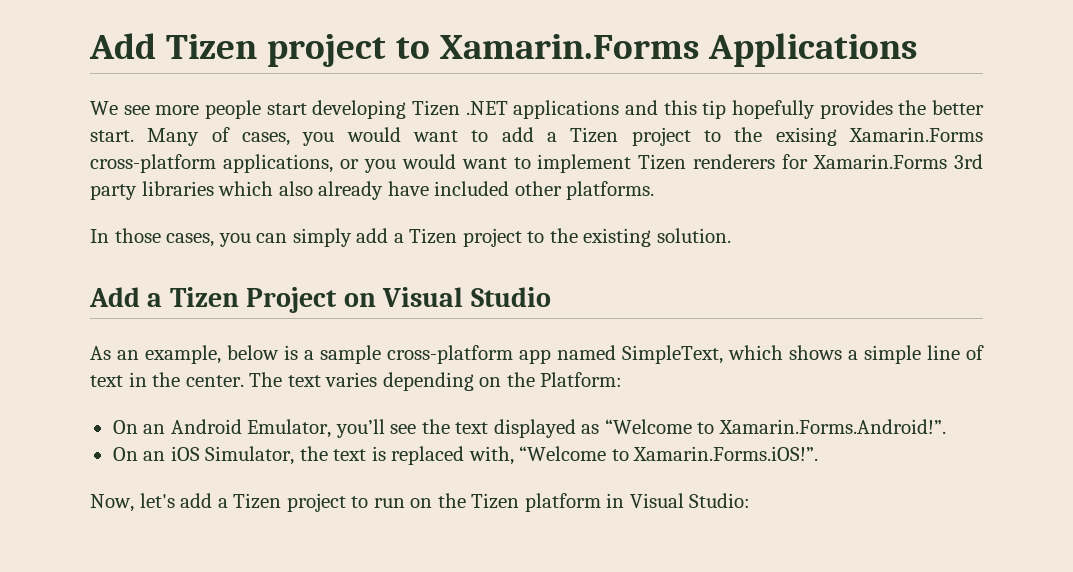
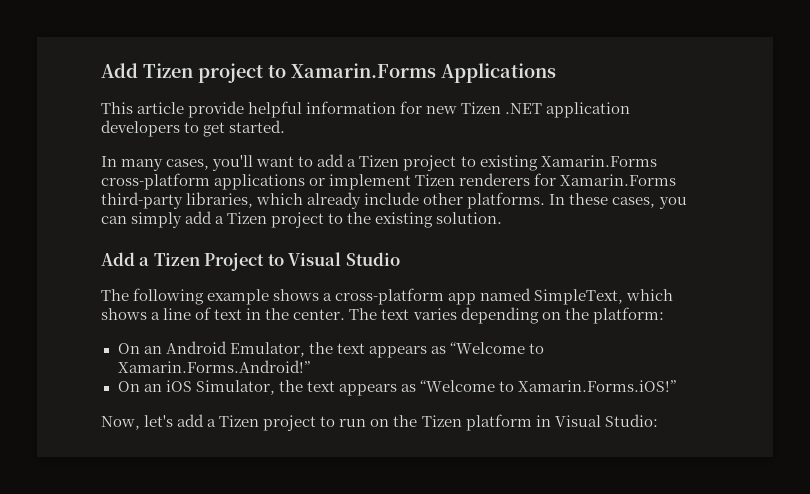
[90,100,984,119] [90,127,401,146] We see more people start developing Tizen .NET applications and this tip hopefully provides the better start. Many of cases, you would -> [101,101,631,118] [101,120,286,137] [101,155,254,171] This article provide helpful information for new Tizen .NET application developers to get started. // In many cases, you'll
[734,127,984,146] [90,154,531,173] the exising Xamarin.Forms cross-platform applications, or you would want to -> [479,155,657,171] [101,173,326,190] existing Xamarin.Forms cross-platform applications or
[953,154,983,169] [90,181,510,200] 3rd party libraries which also already have included -> [101,192,420,209] third-party libraries, which already include
[90,228,161,243] // In those -> [549,193,609,205] In these
[343,293,376,307] on -> [267,254,284,266] to
[90,345,381,364] As an example, below is a sample -> [101,288,333,305] The following example shows a
[864,345,921,364] simple -> (161, 316) none
[540,372,623,387] Platform: -> [592,307,664,324] platform:
[335,419,946,438] you’ll see the text displayed as “Welcome to Xamarin.Forms.Android!”. -> [308,342,544,358] [117,360,310,373] the text appears as “Welcome to Xamarin.Forms.Android!”
[371,446,819,465] is replaced with, “Welcome to Xamarin.Forms.iOS!”. -> [338,380,676,396] appears as “Welcome to Xamarin.Forms.iOS!”

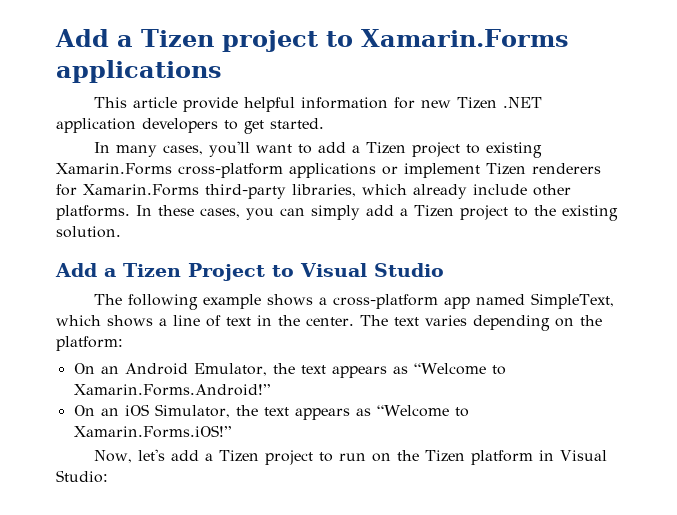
[101,63,138,78] Add -> [55,29,133,47] Add a
[441,63,556,83] Applications -> [56,60,222,83] applications

